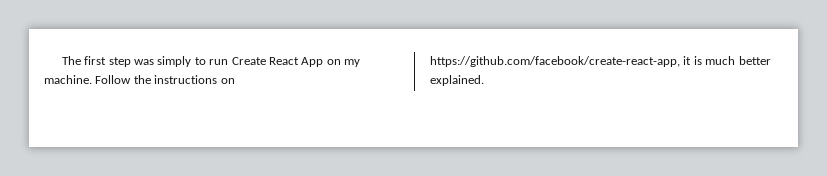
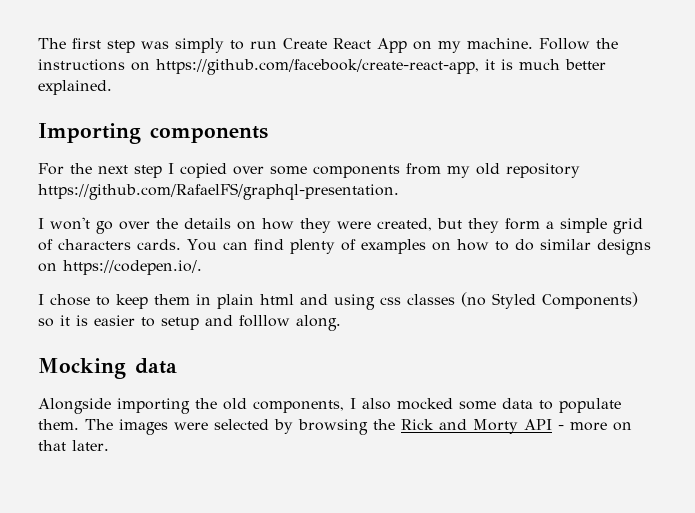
(484, 80) none -> [38,123,268,144] [38,163,580,178] [38,183,399,200] [38,217,643,234] [38,239,651,255] [38,260,202,275] [38,292,638,310] [38,315,341,331] [38,358,177,379] [38,398,621,414] [38,419,632,435] [38,440,109,451] // Importing components // For the next step I copied over some components from my old repository https://github.com/RafaelFS/graphql-presentation. // I won't go over the details on how they were created, but they form a simple grid of characters cards. You can find plenty of examples on how to do similar designs on https://codepen.io/. // I chose to keep them in plain html and using css classes (no Styled Components) so it is easier to setup and folllow along. // Mocking data // Alongside importing the old components, I also mocked some data to populate them. The images were selected by browsing the Rick and Morty API - more on that later.

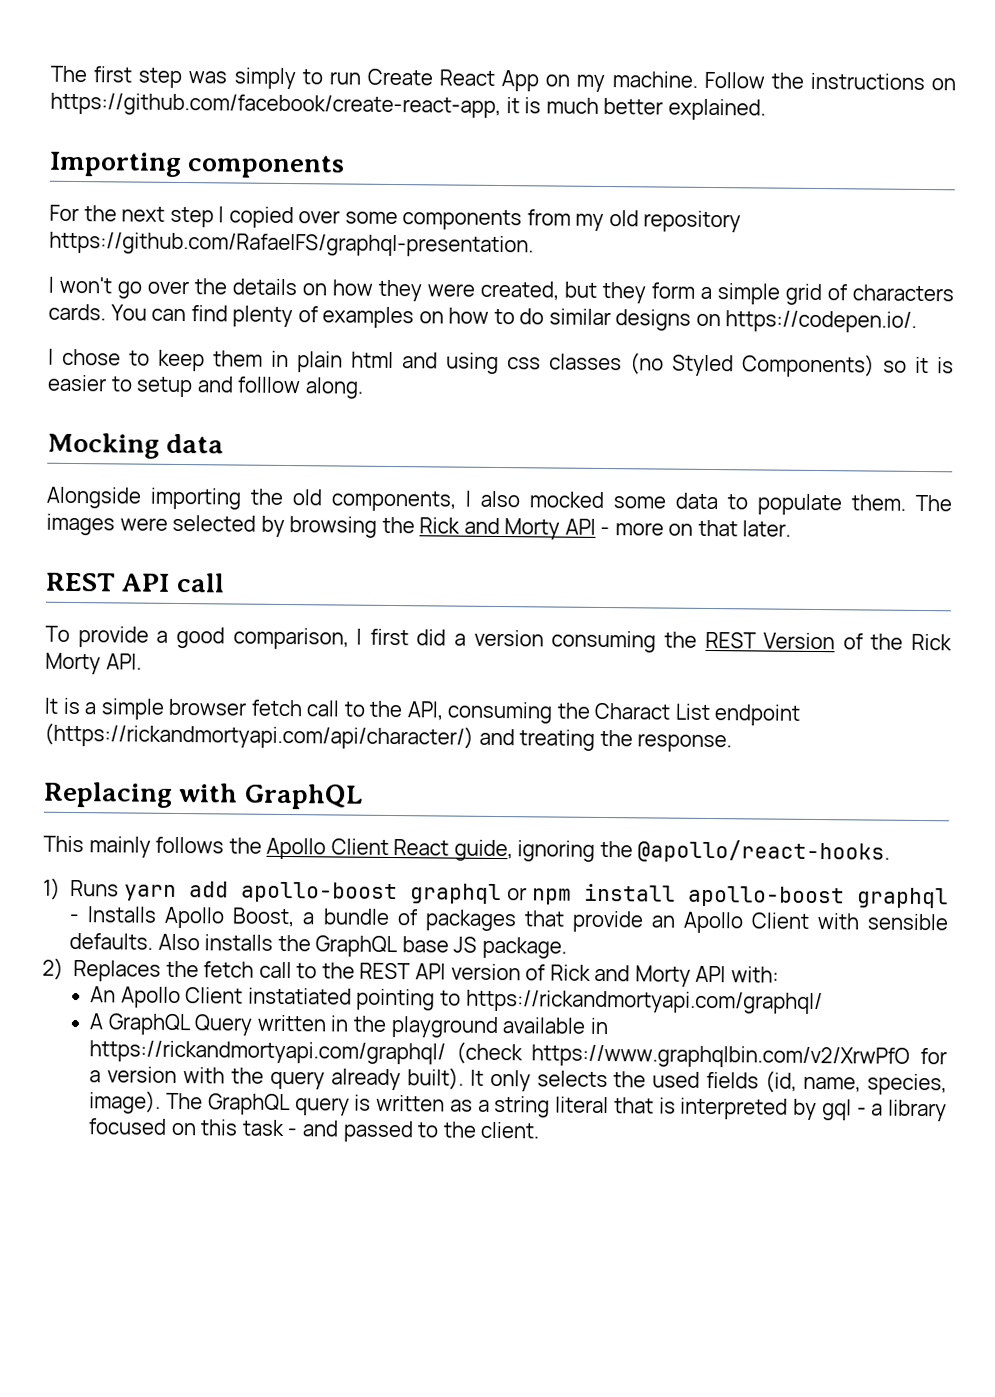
(109, 445) none -> [45,572,225,593] [45,625,952,653] [45,652,142,675] [44,697,801,726] [44,722,733,753] [43,781,363,810] [43,835,891,864] [43,877,949,909] [69,906,949,934] [69,932,567,959] [42,957,779,987] [90,986,823,1015] [89,1013,608,1039] [89,1040,947,1069] [89,1066,947,1096] [89,1090,947,1122] [88,1118,541,1143] // REST API call // To provide a good comparison, I first did a version consuming the REST Version of the Rick Morty API. // It is a simple browser fetch call to the API, consuming the Charact List endpoint (https://rickandmortyapi.com/api/character/) and treating the response. // Replacing with GraphQL // This mainly follows the Apollo Client React guide, ignoring the @apollo/react-hooks. // 1) Runs yarn add apollo-boost graphql or npm install apollo-boost graphql - Installs Apollo Boost, a bundle of packages that provide an Apollo Client with sensible defaults. Also installs the GraphQL base JS package. // 2) Replaces the fetch call to the REST API version of Rick and Morty API with: // An Apollo Client instatiated pointing to https://rickandmortyapi.com/graphql/ // A GraphQL Query written in the playground available in https://rickandmortyapi.com/graphql/ (check https://www.graphqlbin.com/v2/XrwPfO for a version with the query already built). It only selects the used fields (id, name, species, image). The GraphQL query is written as a string literal that is interpreted by gql - a library focused on this task - and passed to the client.

